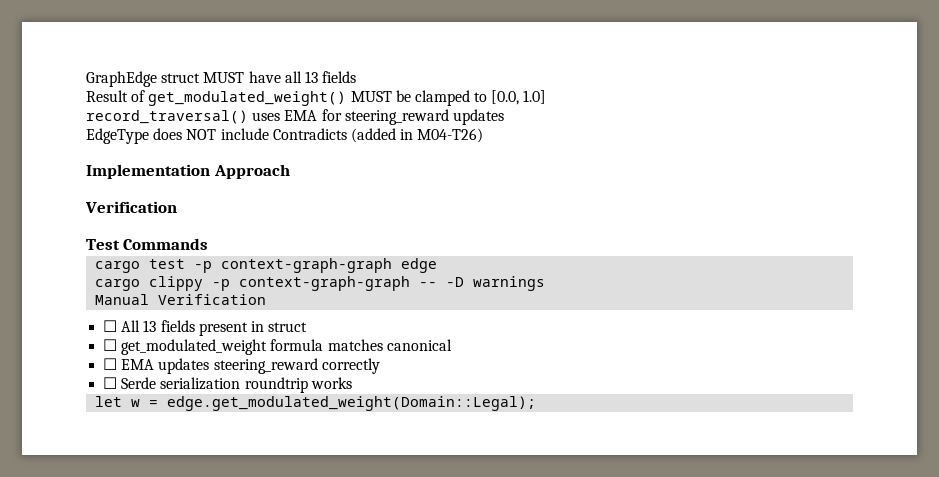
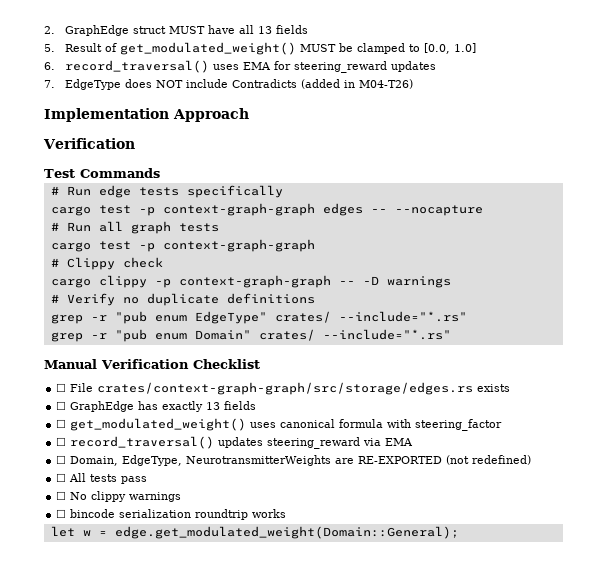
(86, 79) none -> [44,26,55,34] 2.
(357, 77) none -> [44,44,55,52] 5.
(547, 97) none -> [44,62,55,70] 6.
(504, 117) none -> [44,80,55,88] 7.
[95,258,438,273] // cargo test -p context-graph-graph edge -> [50,185,283,198] [50,203,483,216] [50,221,219,234] [50,239,315,252] [50,257,163,270] // # Run edge tests specifically // cargo test -p context-graph-graph edges -- --nocapture // # Run all graph tests // cargo test -p context-graph-graph // # Clippy check
[95,294,267,305] [103,320,308,336] [103,339,452,355] [103,358,380,374] [103,377,157,389] Manual Verification // ☐ All 13 fields present in struct // ☐ get_modulated_weight formula matches canonical // ☐ EMA updates steering_reward correctly // ☐ Serde -> [50,293,315,306] [50,311,467,324] [50,329,451,342] [44,359,260,369] [56,382,511,395] [56,401,257,412] [56,418,503,431] [56,436,414,449] [56,455,532,466] [56,473,148,484] [56,491,182,502] [56,509,116,518] # Verify no duplicate definitions // grep -r "pub enum EdgeType" crates/ --include="*.rs" // grep -r "pub enum Domain" crates/ --include="*.rs" // Manual Verification Checklist // ☐ File crates/context-graph-graph/src/storage/edges.rs exists // ☐ GraphEdge has exactly 13 fields // ☐ get_modulated_weight() uses canonical formula with steering_factor // ☐ record_traversal() updates steering_reward via EMA // ☐ Domain, EdgeType, NeurotransmitterWeights are RE-EXPORTED (not redefined) // ☐ All tests pass // ☐ No clippy warnings // ☐ bincode
[167,396,537,411] edge.get_modulated_weight(Domain::Legal); -> [114,526,459,539] edge.get_modulated_weight(Domain::General);

